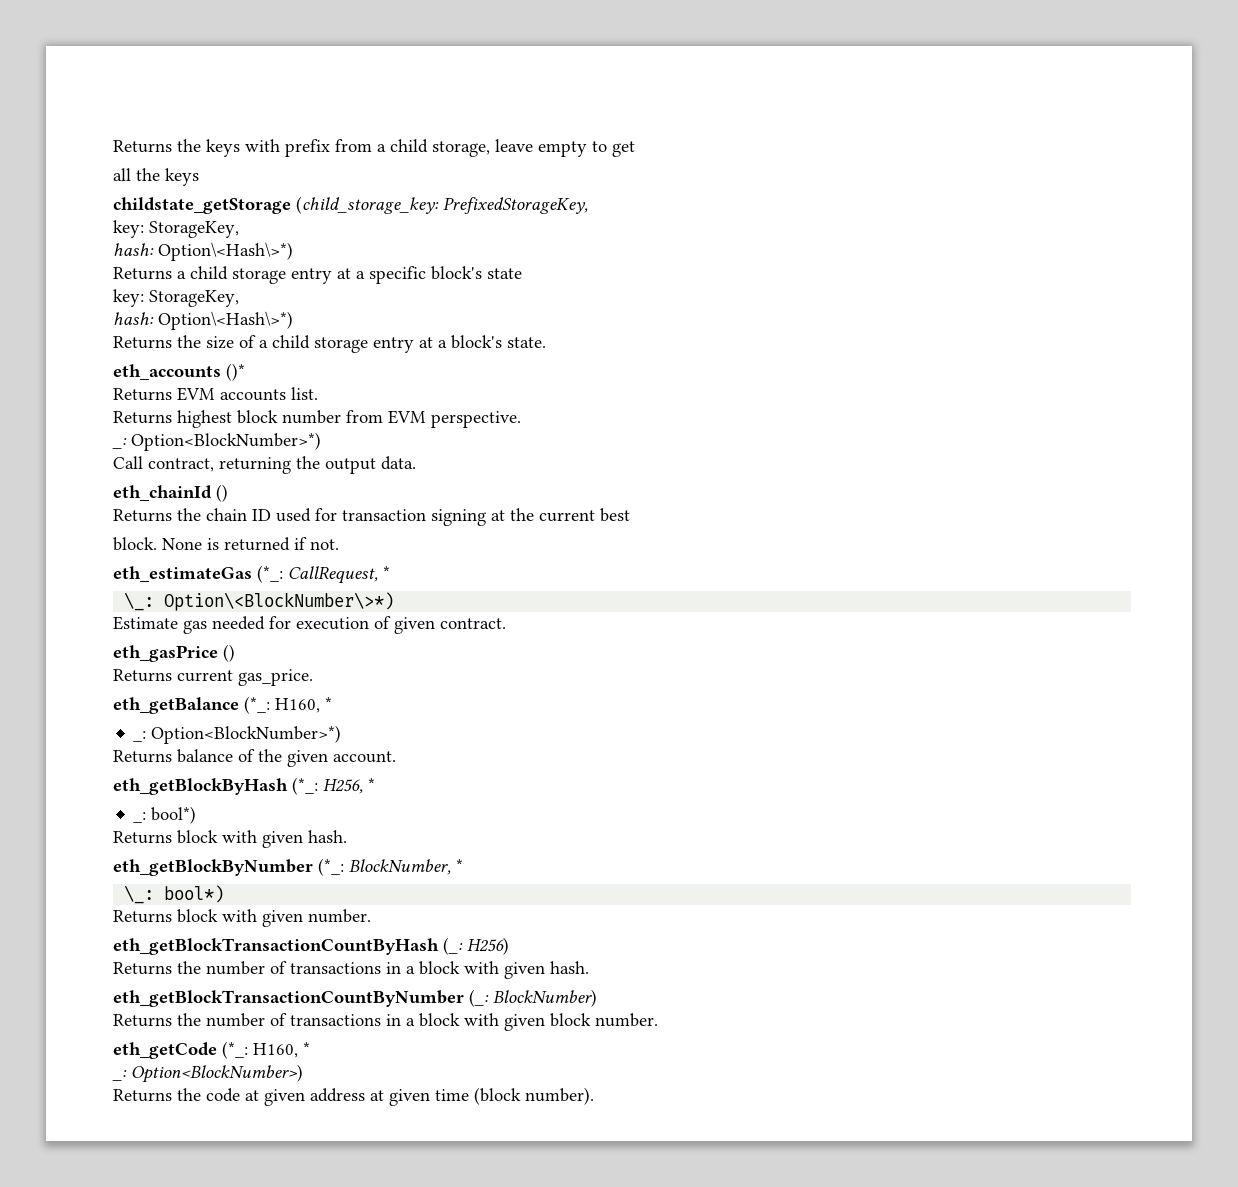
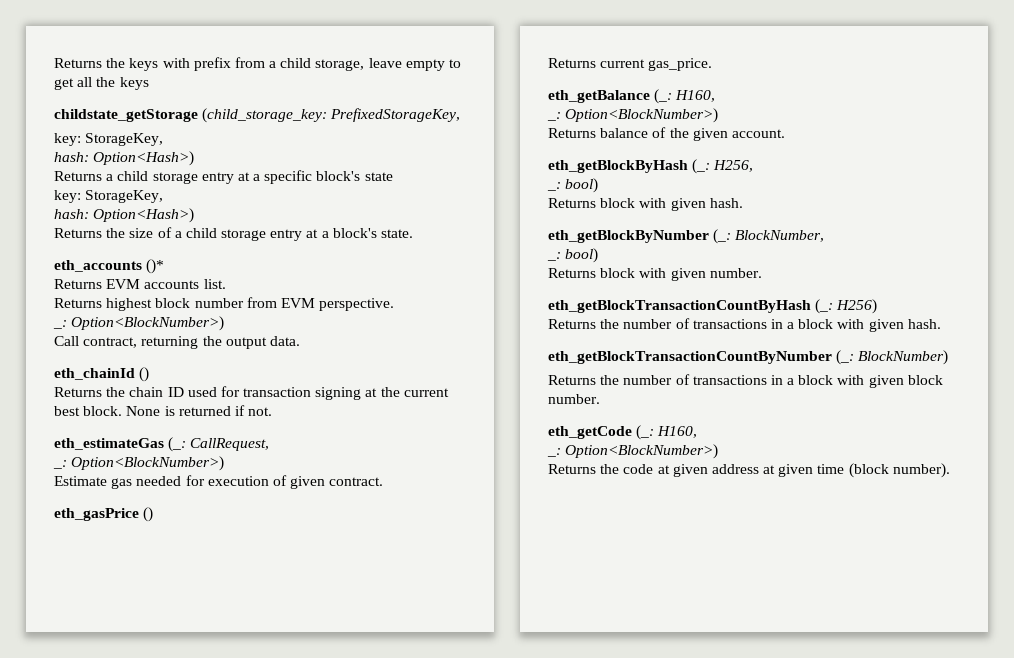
(635, 149) // -> (74, 84) none
[158,242,293,261] Option\<Hash\>*) -> [93,151,195,166] Option<Hash>)
[158,311,293,330] Option\<Hash\>*) -> [93,208,195,223] Option<Hash>)
[131,432,321,451] Option<BlockNumber>*) -> [71,316,225,331] Option<BlockNumber>)
(630, 515) // -> (80, 411) none
[257,565,283,583] (*_: -> [168,437,187,452] (_:
[383,566,390,579] [124,592,395,611] * // \_: Option\<BlockNumber\>*) -> [53,456,225,471] // _: Option<BlockNumber>)
[244,696,332,714] [133,725,342,744] (*_: H160, * // _: Option<BlockNumber>*) -> [654,89,716,104] [547,108,719,123] (_: H160, // _: Option<BlockNumber>)
[292,777,318,795] (*_: -> [692,159,711,174] (_:
[368,778,375,791] [133,806,197,824] * // _: bool*) -> [547,178,599,193] // _: bool)
[318,858,344,876] (*_: -> [713,229,732,244] (_:
[456,859,463,872] [124,885,225,904] * // \_: bool*) -> [547,248,599,263] // _: bool)
[222,1041,310,1059] (*_: H160, * -> [636,425,698,440] (_: H160,

